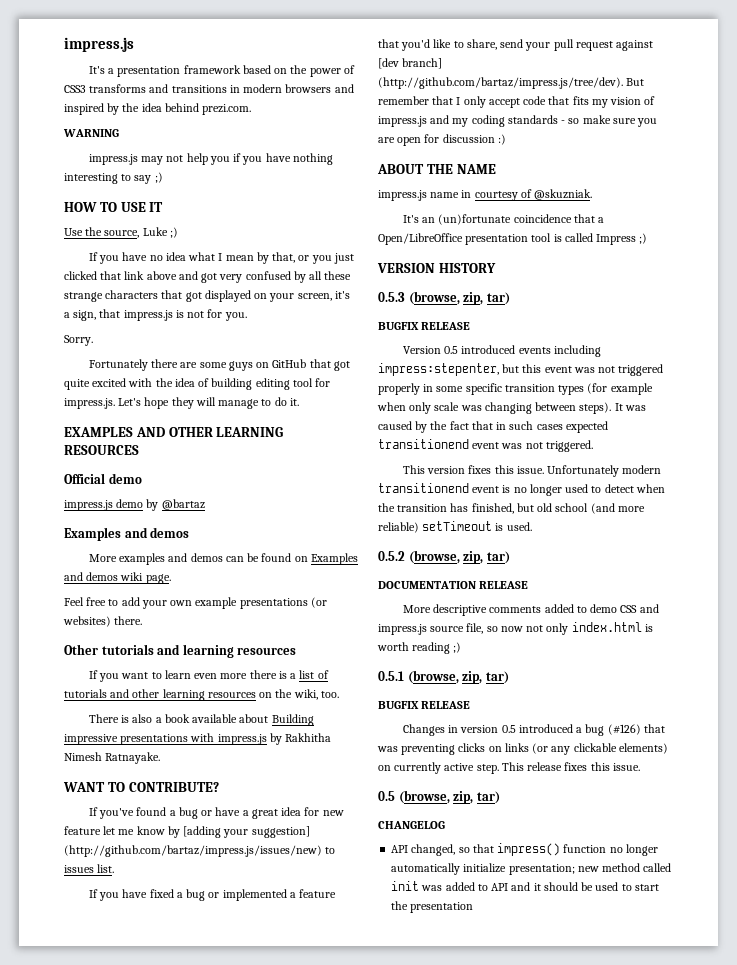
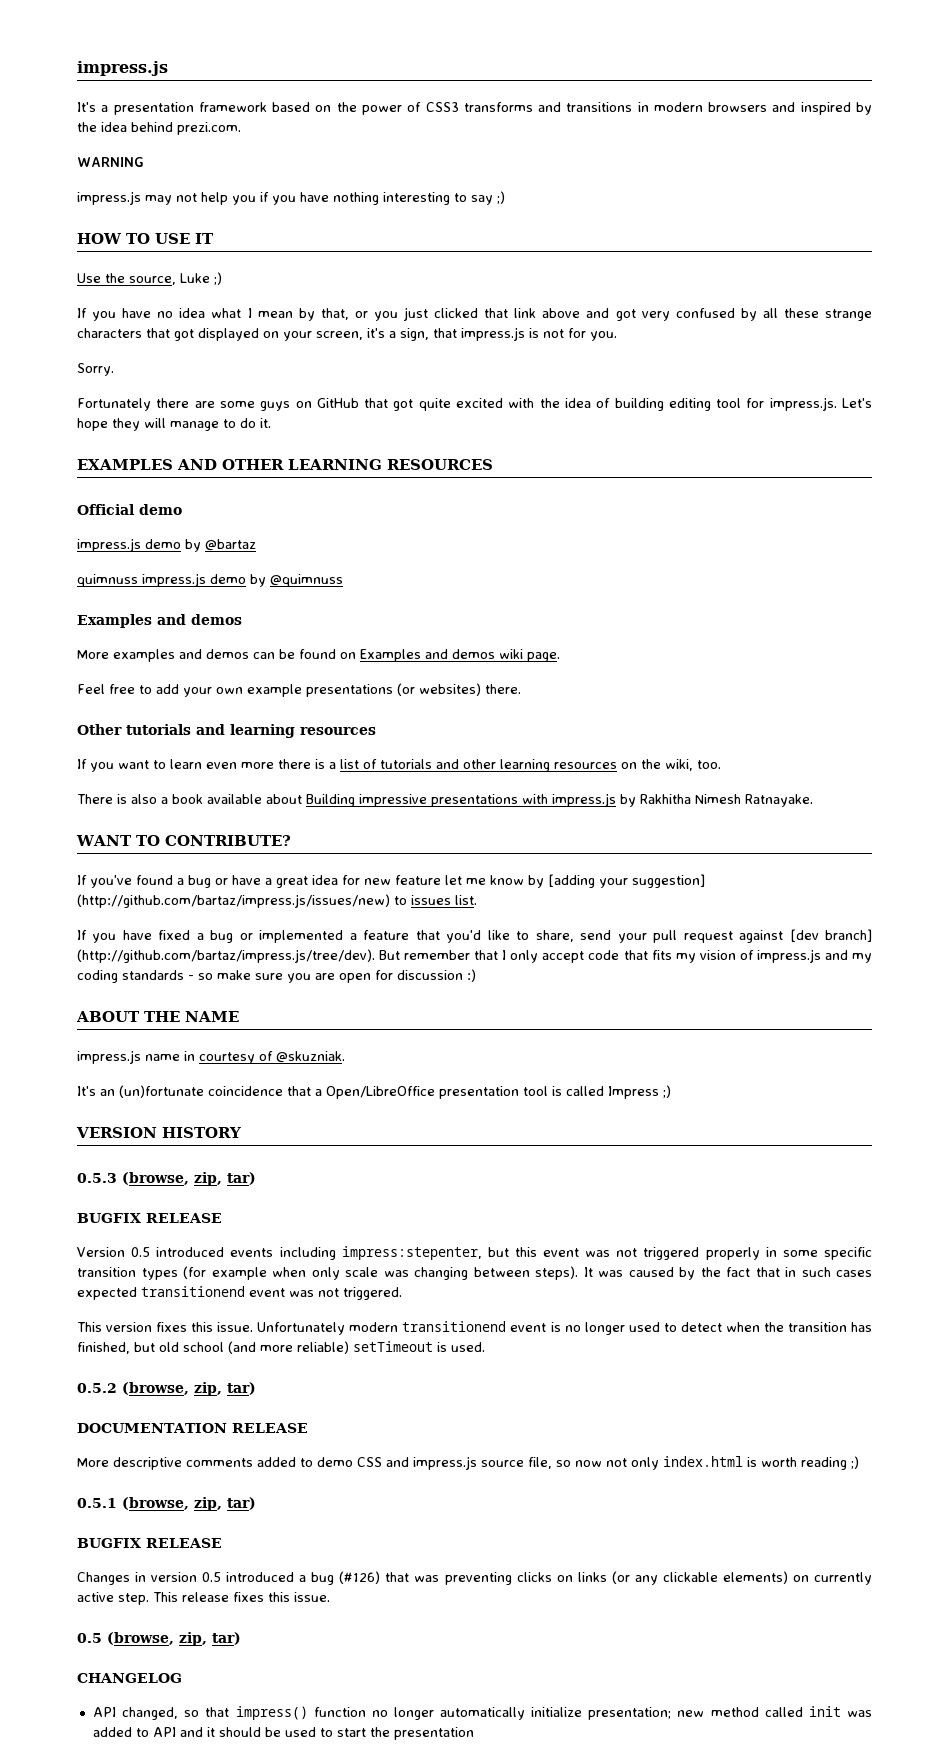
(205, 504) none -> [77,573,343,587] // quimnuss impress.js demo by @quimnuss

